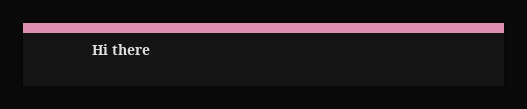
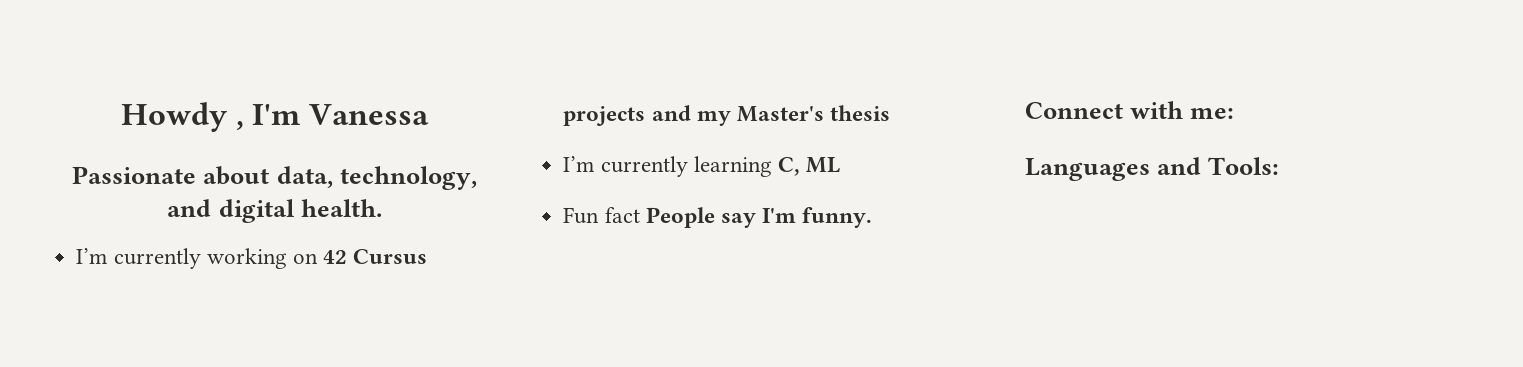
[92,44,150,55] Hi there -> [120,102,430,132] [72,166,477,190] [167,199,382,223] [76,248,428,269] [563,105,891,126] [563,156,841,177] [563,207,873,228] [1025,101,1235,119] [1025,157,1280,181] Howdy , I'm Vanessa // Passionate about data, technology, and digital health. // I’m currently working on 42 Cursus projects and my Master's thesis // I’m currently learning C, ML // Fun fact People say I'm funny. // Connect with me: // Languages and Tools:

